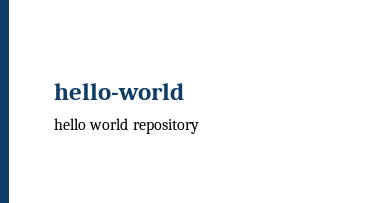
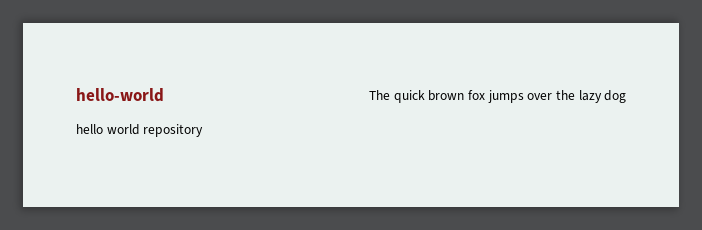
(199, 126) none -> [369,90,627,103] // The quick brown fox jumps over the lazy dog

